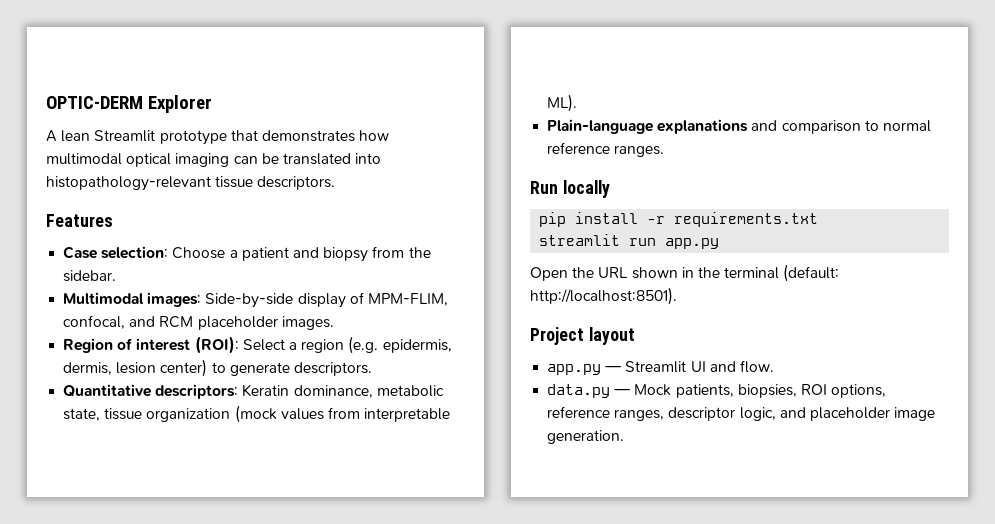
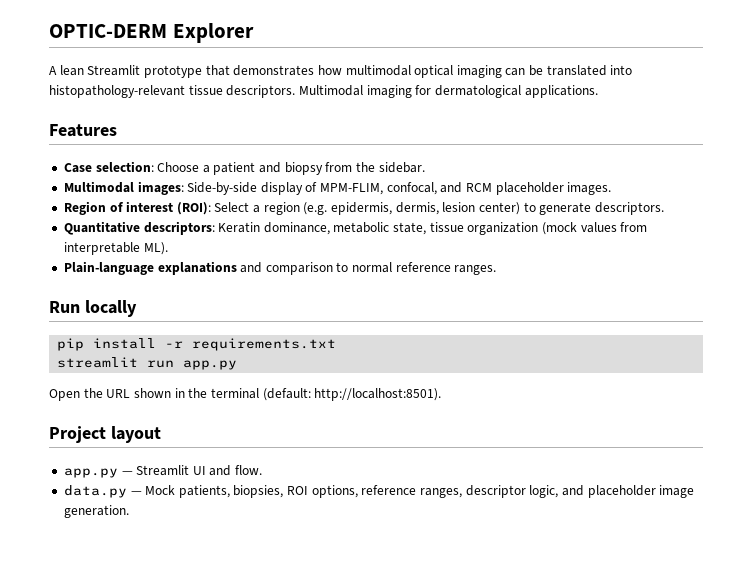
(336, 183) none -> [298,85,598,98] Multimodal imaging for dermatological applications.

